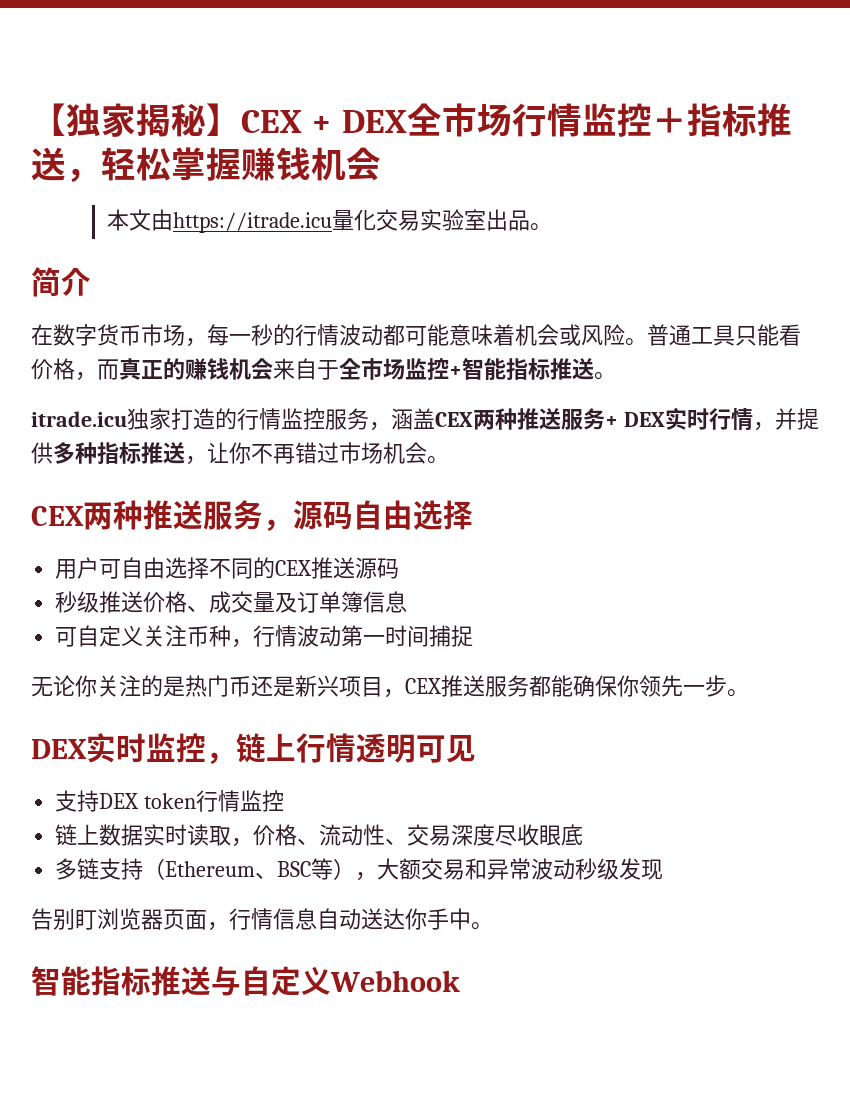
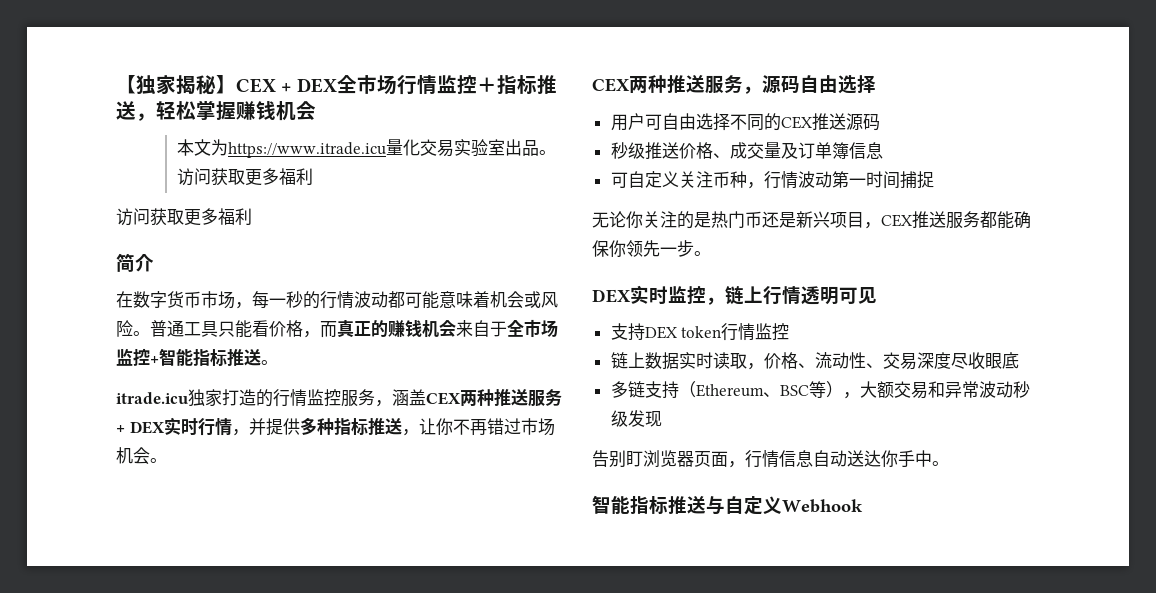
[151,209,333,233] 由https://itrade.icu -> [210,139,386,158] 为https://www.itrade.icu
(553, 227) none -> [176,168,313,186] [116,208,252,226] 访问获取更多福利 // 访问获取更多福利

